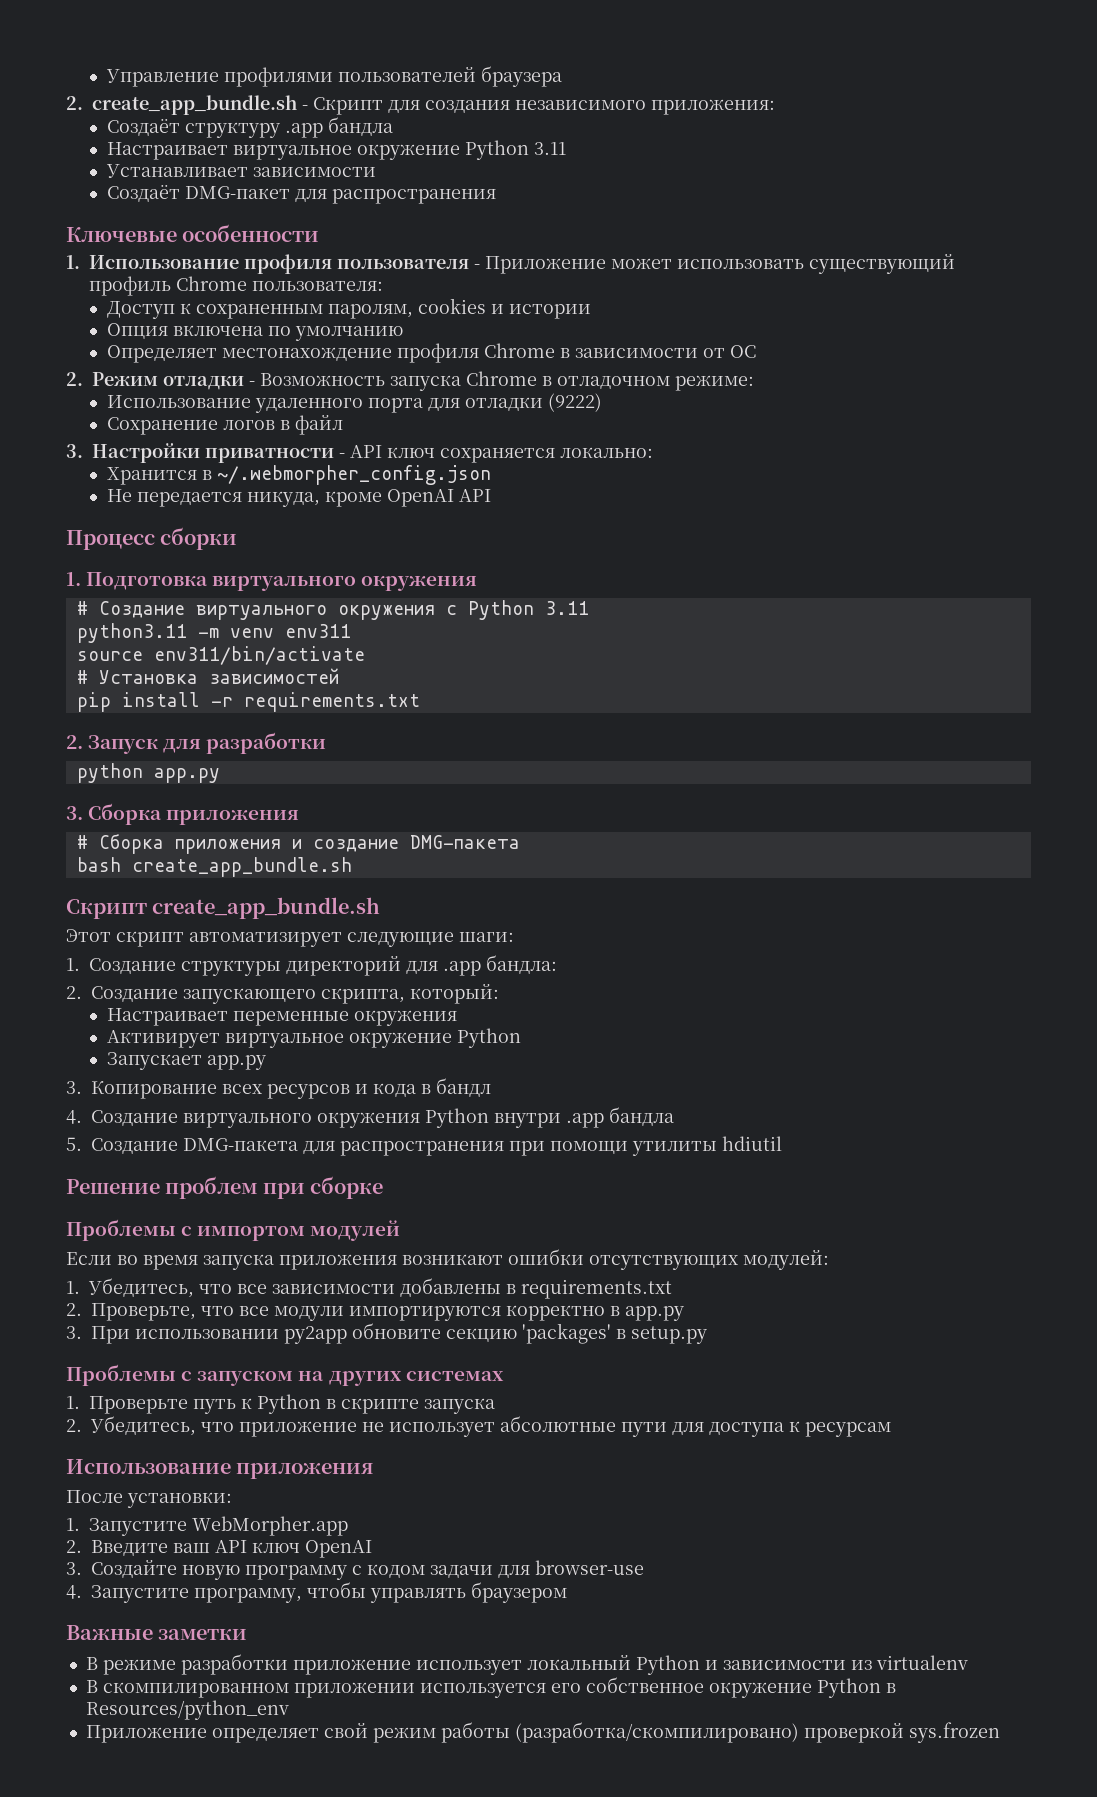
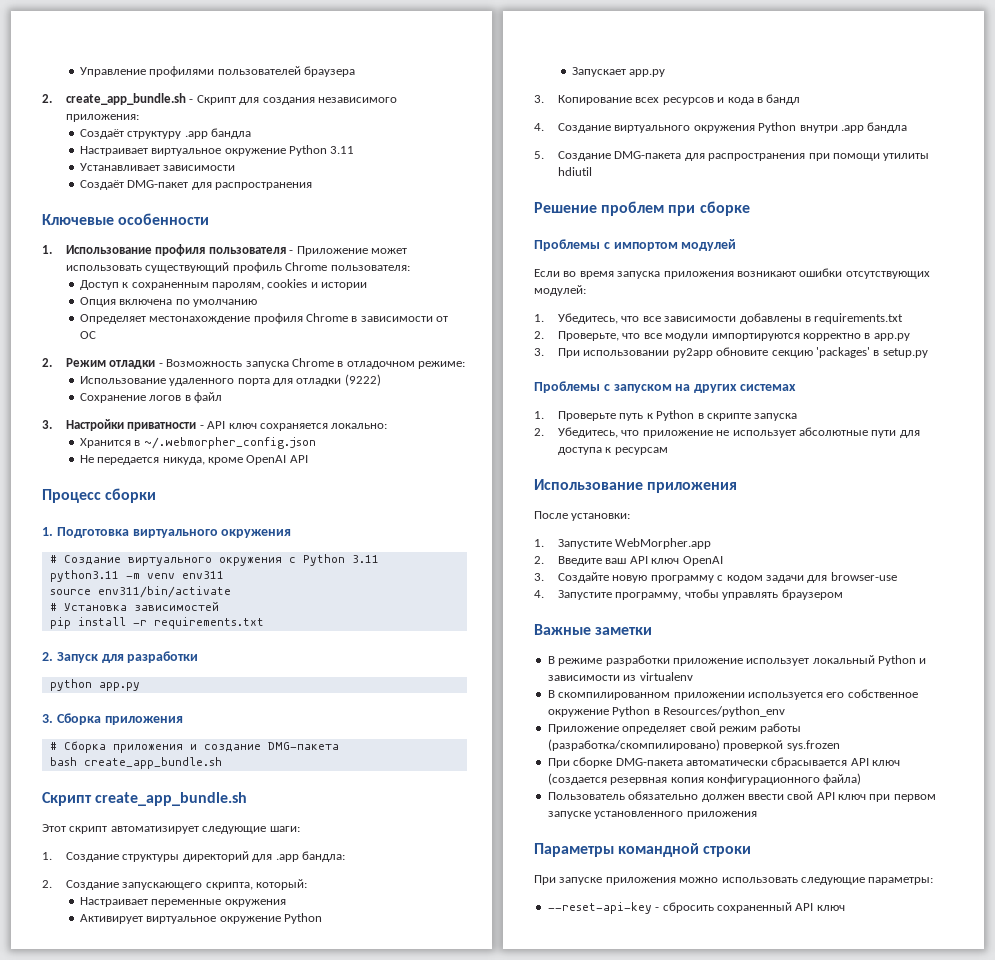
(1000, 1732) none -> [547,757,900,768] [547,773,862,785] [547,791,936,802] [547,811,757,819] [534,843,752,857] [534,875,934,885] [547,902,845,914] // При сборке DMG-пакета автоматически сбрасывается API ключ (создается резервная копия конфигурационного файла) // Пользователь обязательно должен ввести свой API ключ при первом запуске установленного приложения // Параметры командной строки // При запуске приложения можно использовать следующие параметры: // --reset-api-key - сбросить сохраненный API ключ

